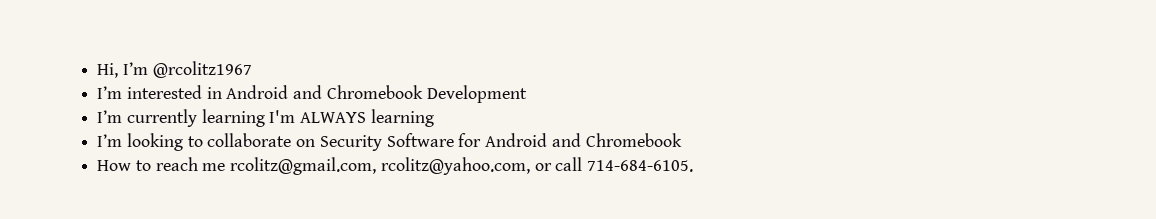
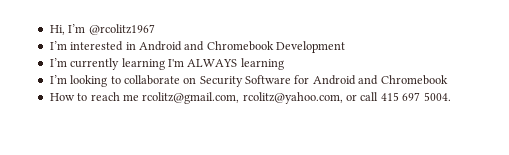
[587,160,694,172] 714-684-6105. -> [380,92,451,101] 415 697 5004.

